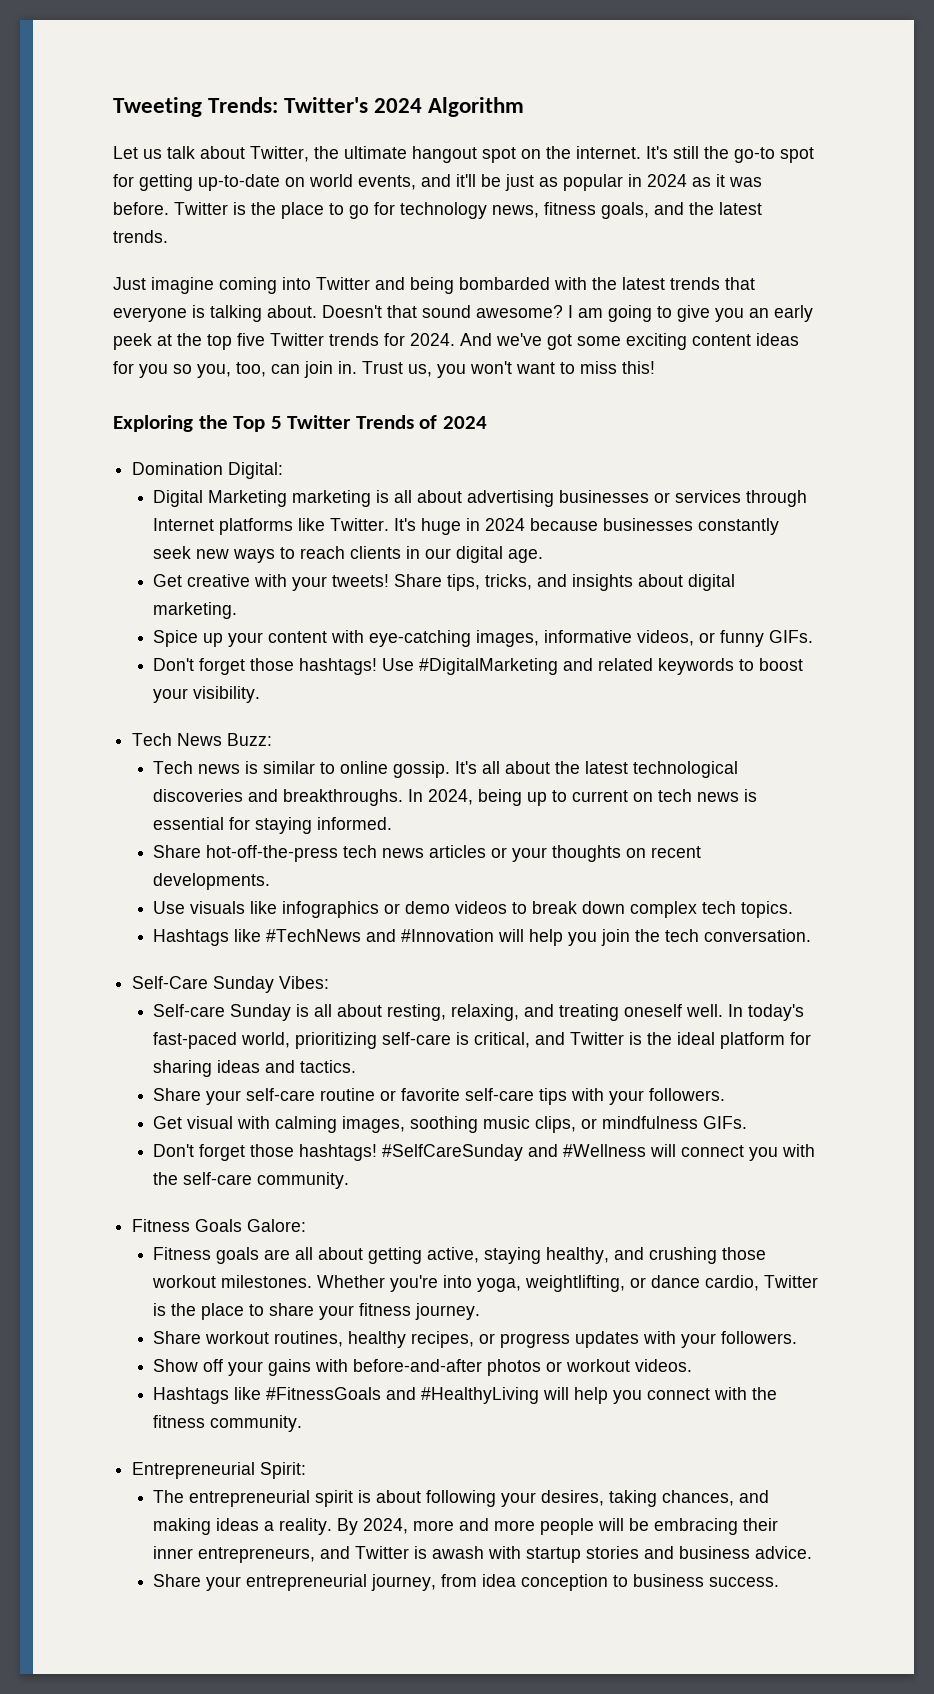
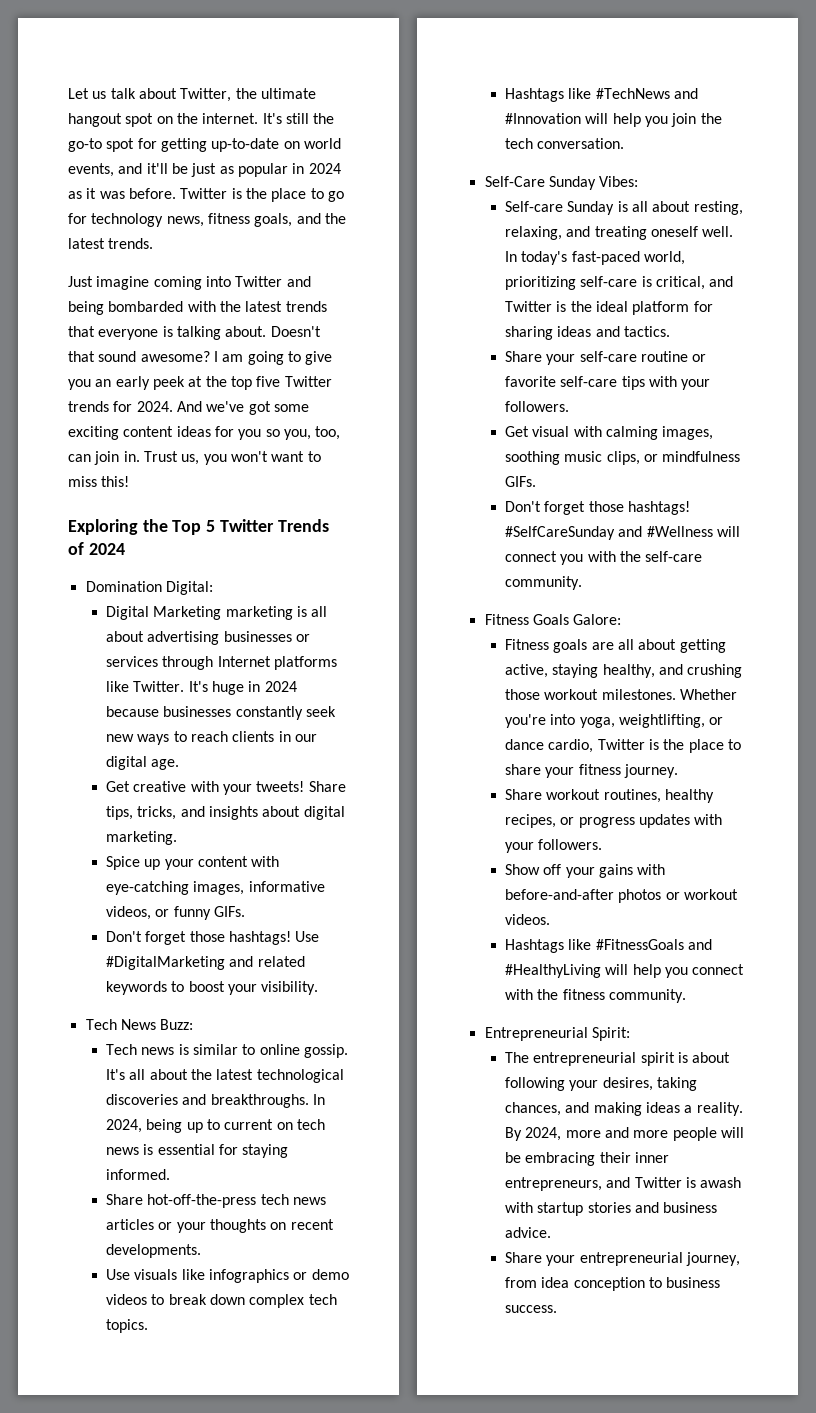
[113,97,525,117] Tweeting Trends: Twitter's 2024 Algorithm // -> (68, 93) none

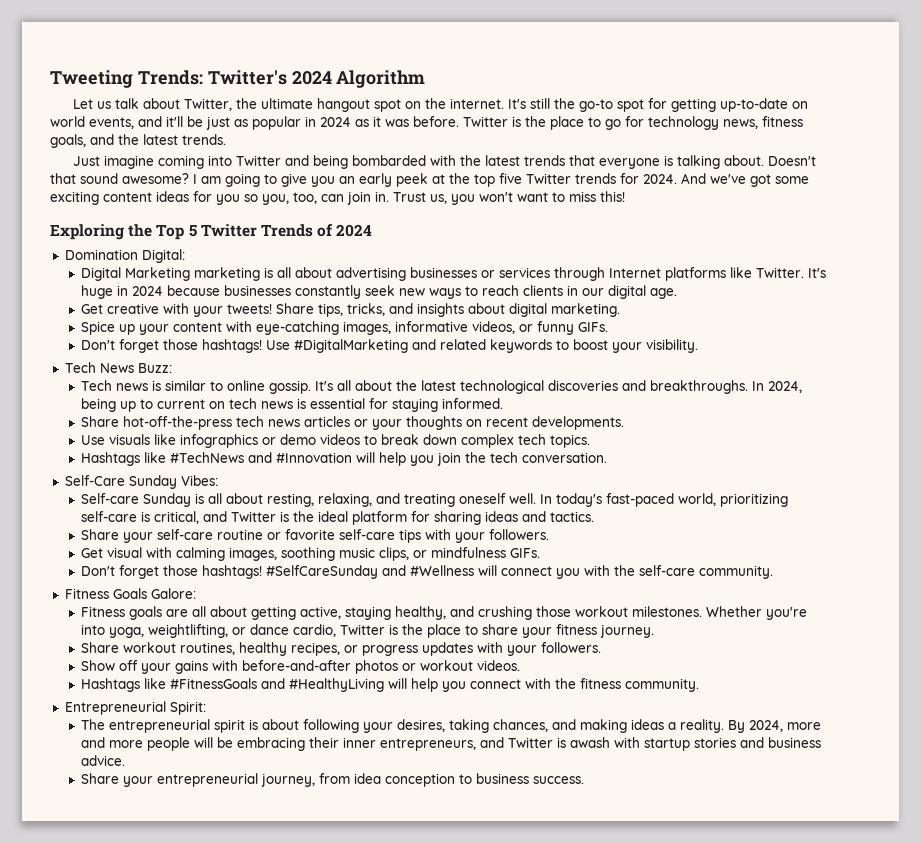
(68, 93) none -> [50,70,426,88] Tweeting Trends: Twitter's 2024 Algorithm //

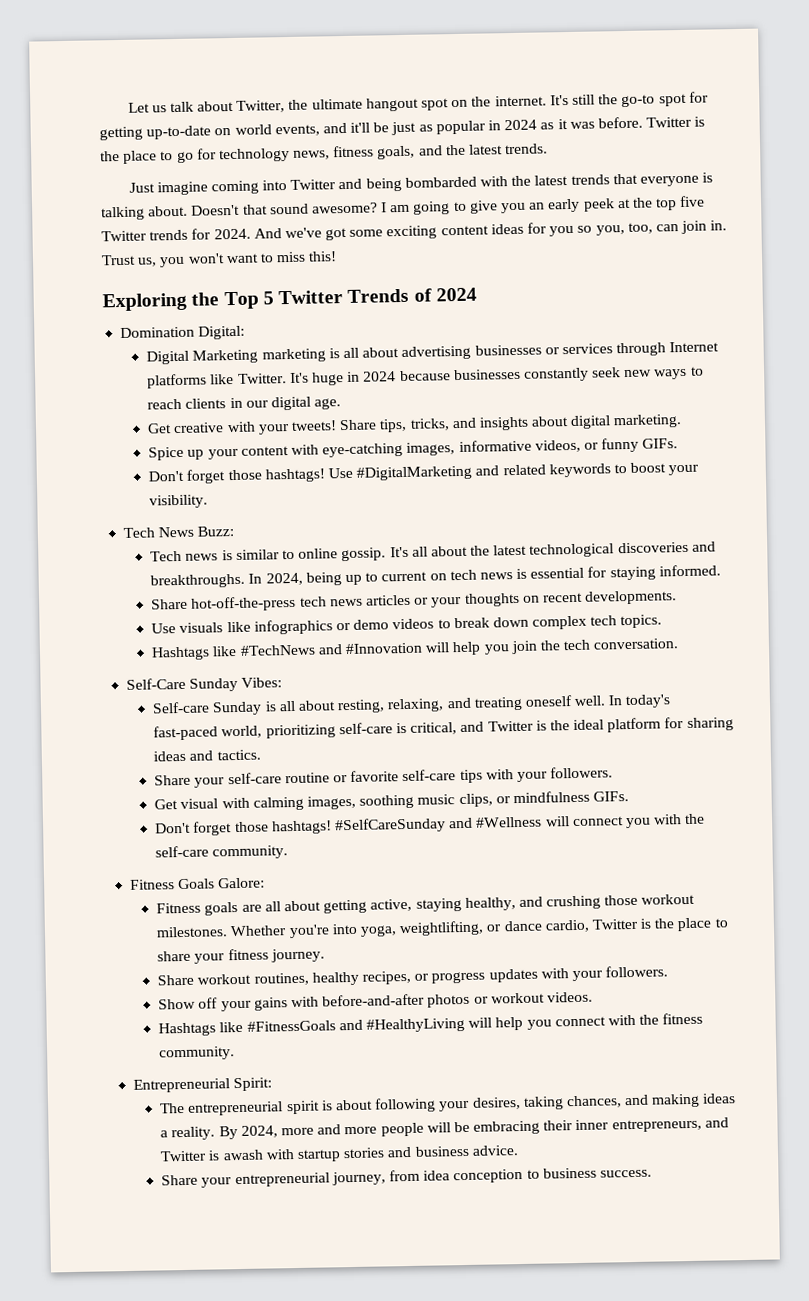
[50,70,426,88] Tweeting Trends: Twitter's 2024 Algorithm // -> (127, 107) none

